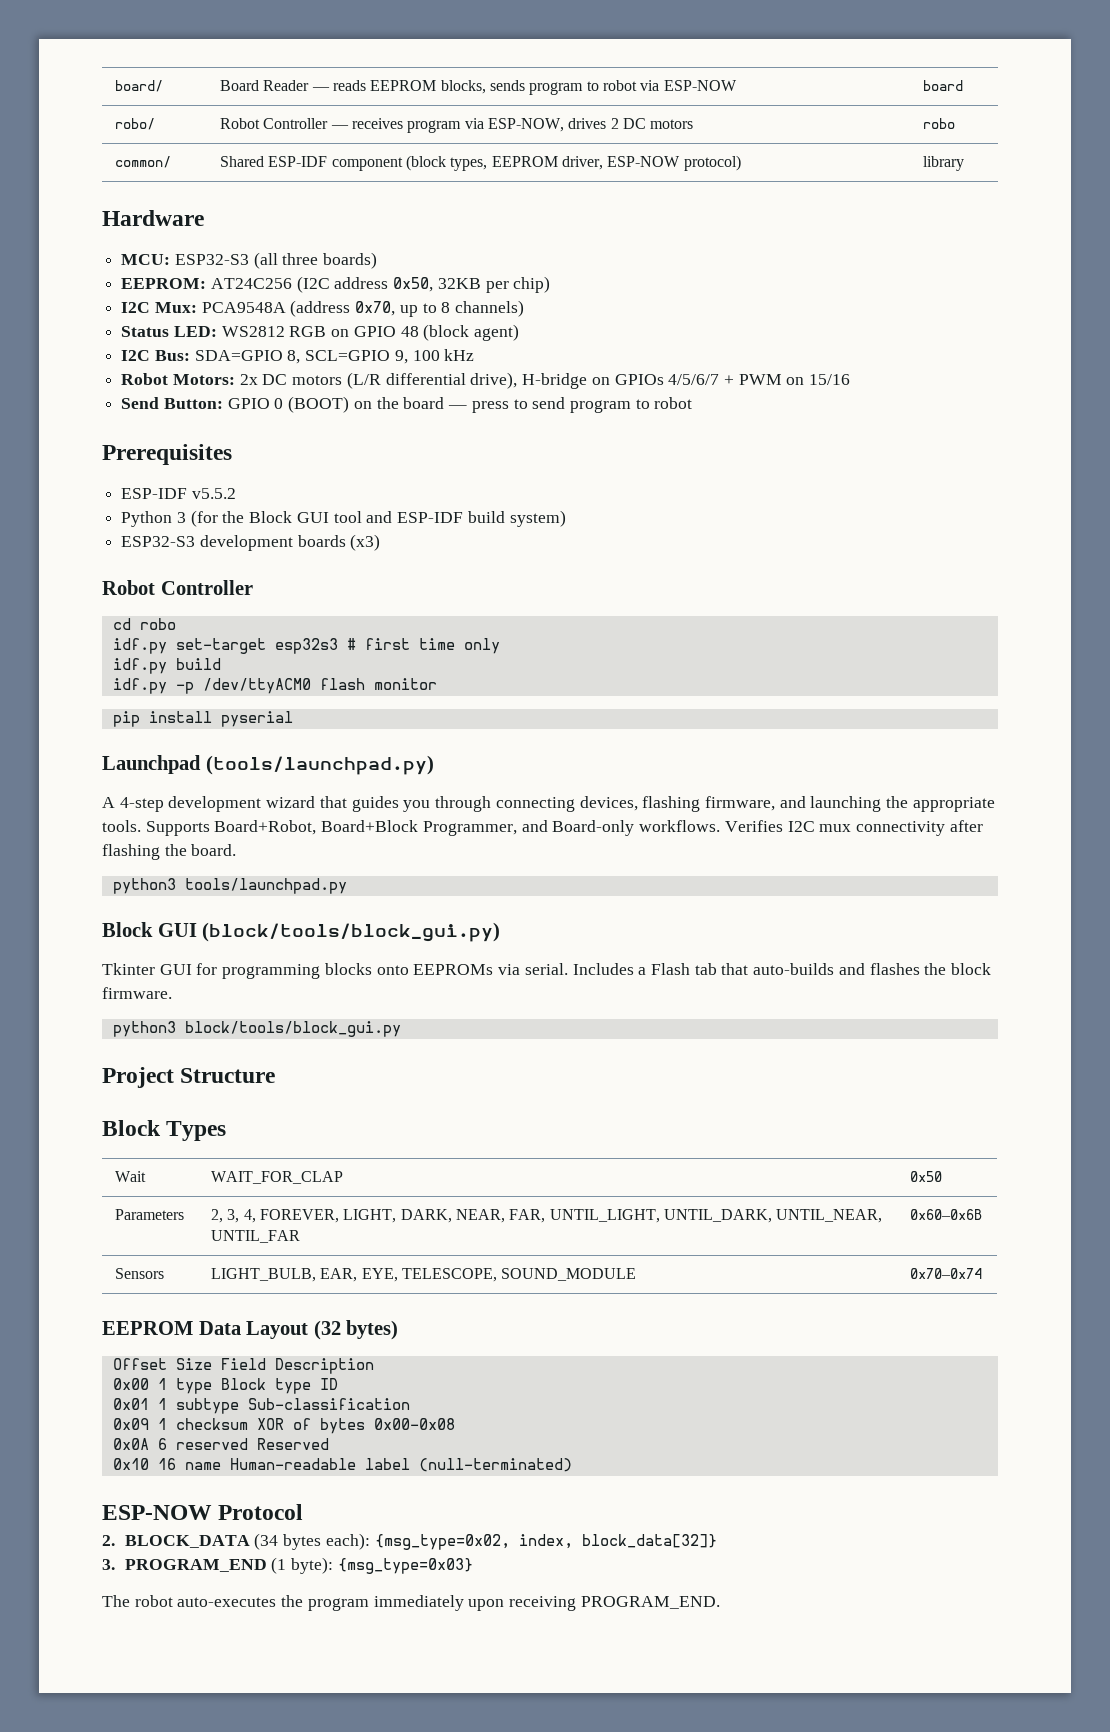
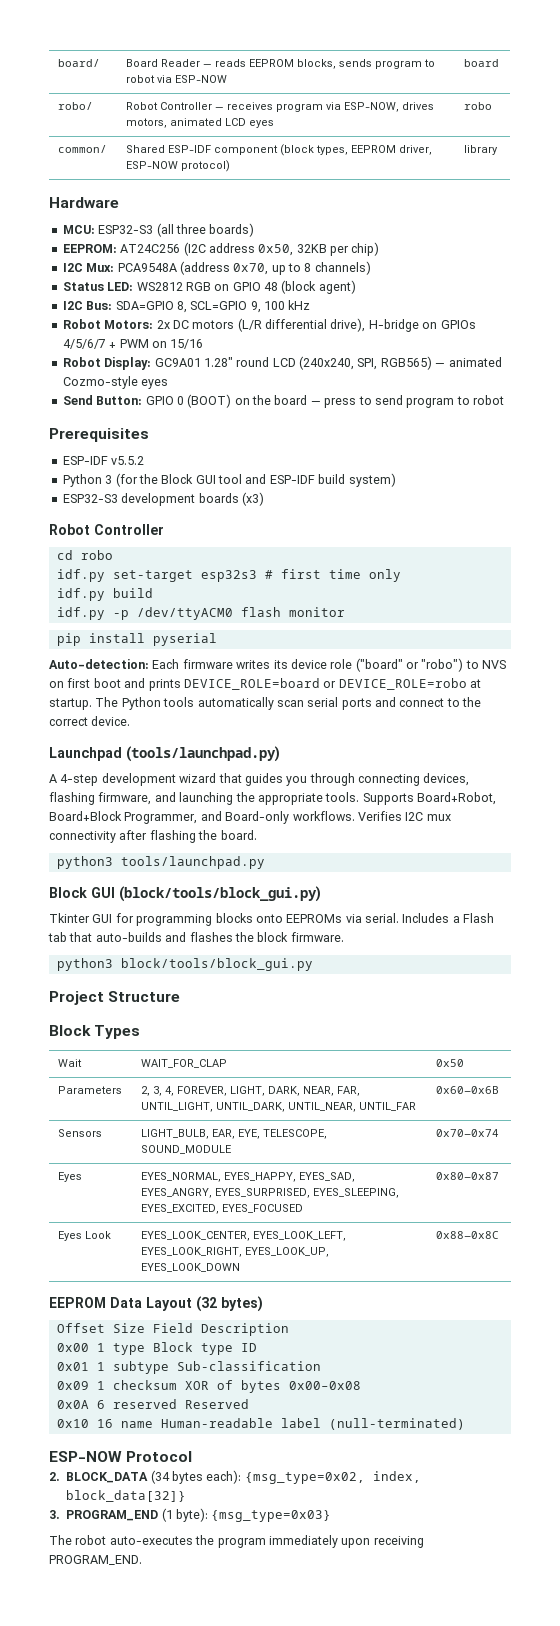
[610,118,694,129] 2 DC motors -> [126,118,275,128] motors, animated LCD eyes
(851, 379) none -> [62,356,502,370] [62,376,169,389] // Robot Display: GC9A01 1.28" round LCD (240x240, SPI, RGB565) — animated Cozmo-style eyes
(293, 719) none -> [49,658,507,672] [49,678,481,691] [49,697,482,710] [49,716,131,726] // Auto-detection: Each firmware writes its device role ("board" or "robo") to NVS on first boot and prints DEVICE_ROLE=board or DEVICE_ROLE=robo at startup. The Python tools automatically scan serial ports and connect to the correct device.
(983, 1273) none -> [58,1172,83,1182] [141,1172,356,1182] [141,1188,400,1198] [141,1204,304,1214] [436,1172,500,1180] [58,1231,112,1241] [141,1231,347,1241] [141,1247,330,1257] [141,1263,241,1272] [436,1231,500,1239] // Eyes | EYES_NORMAL, EYES_HAPPY, EYES_SAD, EYES_ANGRY, EYES_SURPRISED, EYES_SLEEPING, EYES_EXCITED, EYES_FOCUSED | 0x80–0x87 // Eyes Look | EYES_LOOK_CENTER, EYES_LOOK_LEFT, EYES_LOOK_RIGHT, EYES_LOOK_UP, EYES_LOOK_DOWN | 0x88–0x8C

